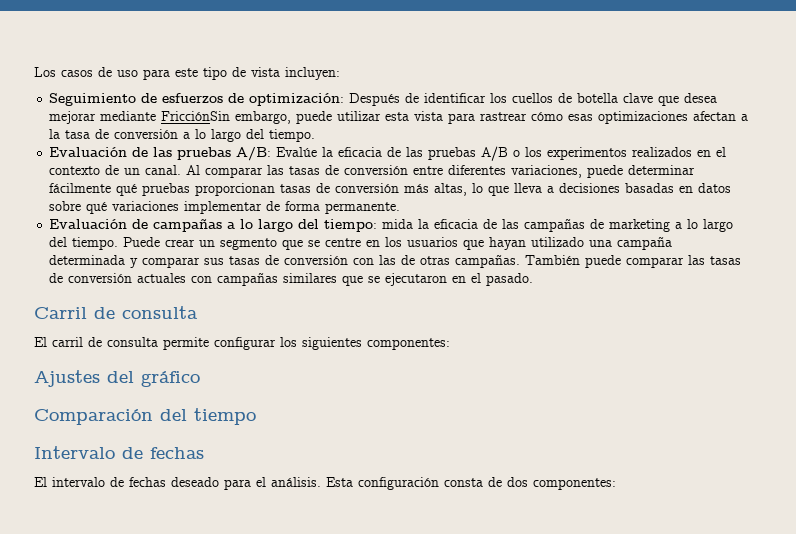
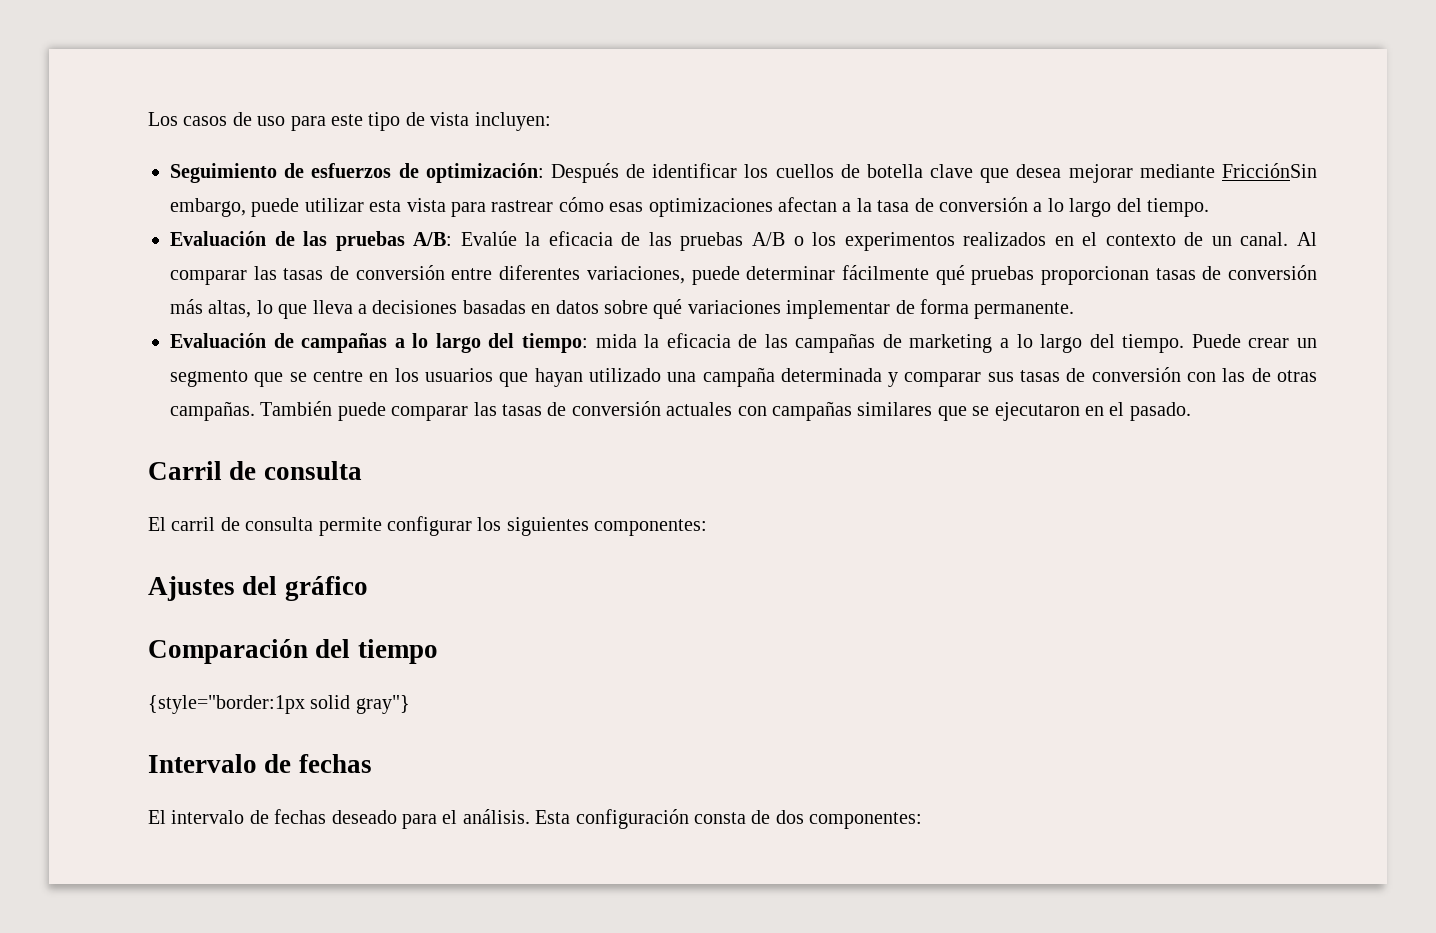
(256, 416) none -> [148,695,410,714] // {style="border:1px solid gray"}

